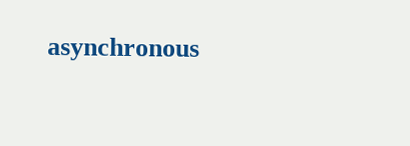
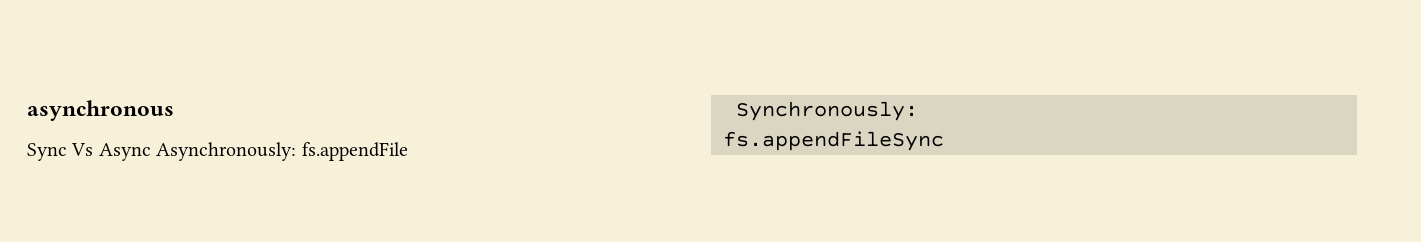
(200, 49) none -> [27,142,408,161] [736,101,918,121] [723,131,944,151] // Sync Vs Async Asynchronously: fs.appendFile // Synchronously: // fs.appendFileSync

